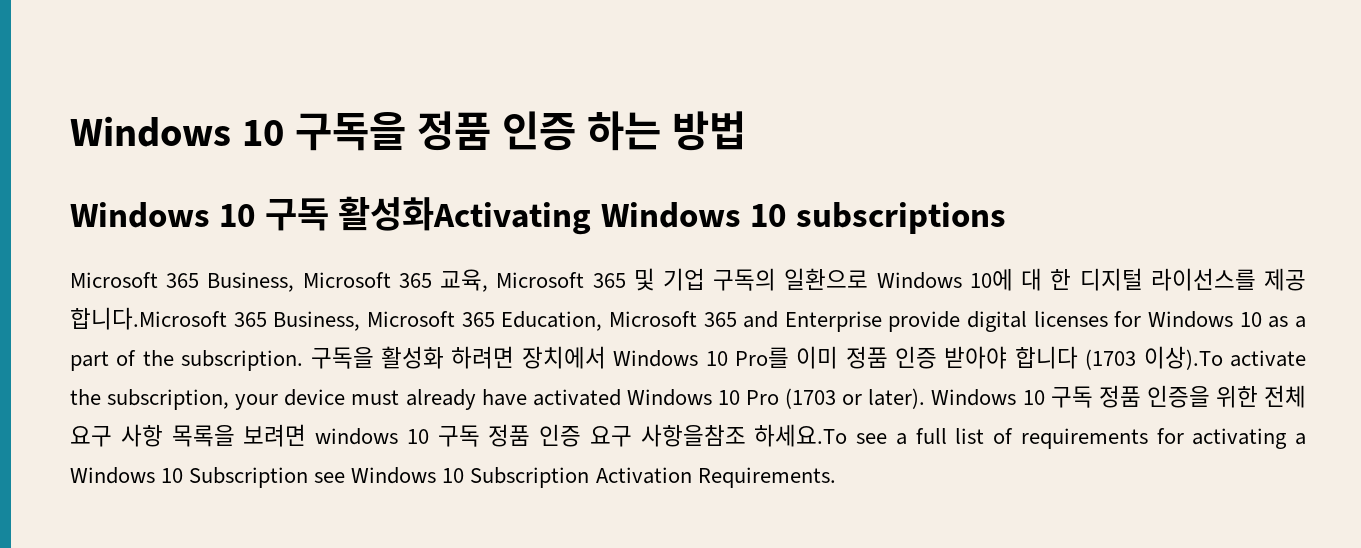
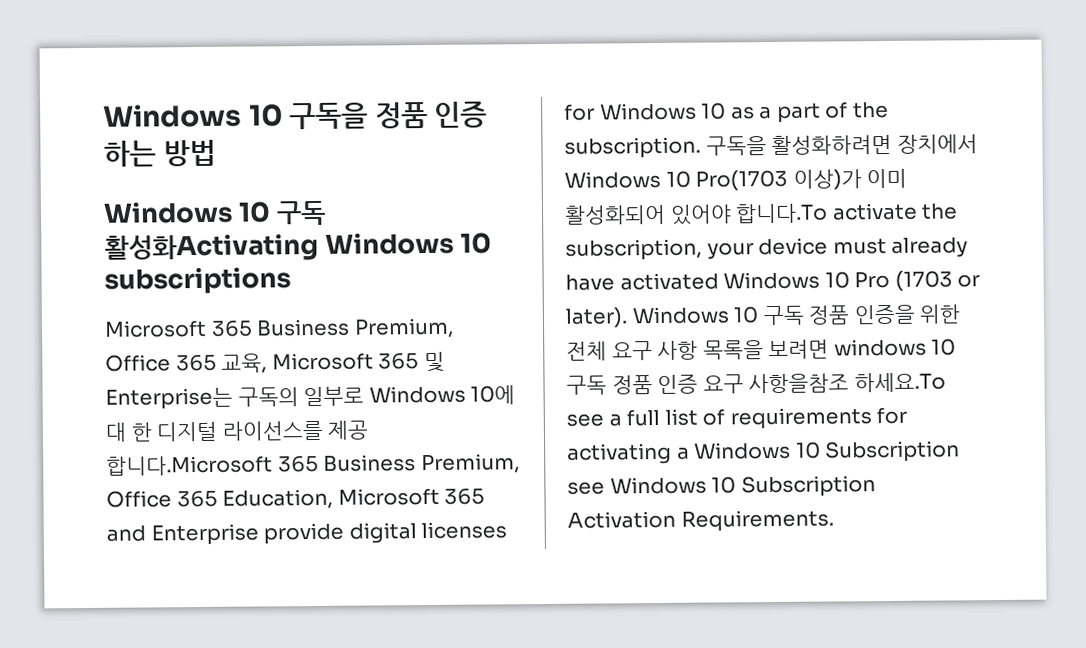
[207,272,391,292] Business, Microsoft -> [256,317,454,339] [105,354,171,372] Business Premium, Office
[662,268,869,291] 기업 구독의 일환으로 -> [105,386,365,410] Enterprise는 구독의 일부로
[273,311,455,331] Business, Microsoft -> [323,453,520,475] [106,490,172,508] Business Premium, Office
[380,346,515,369] 활성화 하려면 -> [771,134,893,155] 활성화하려면
[734,346,1223,370] Pro를 이미 정품 인증 받아야 합니다 (1703 이상).To -> [695,168,908,191] [564,203,829,225] Pro(1703 이상)가 이미 활성화되어 있어야 합니다.To

